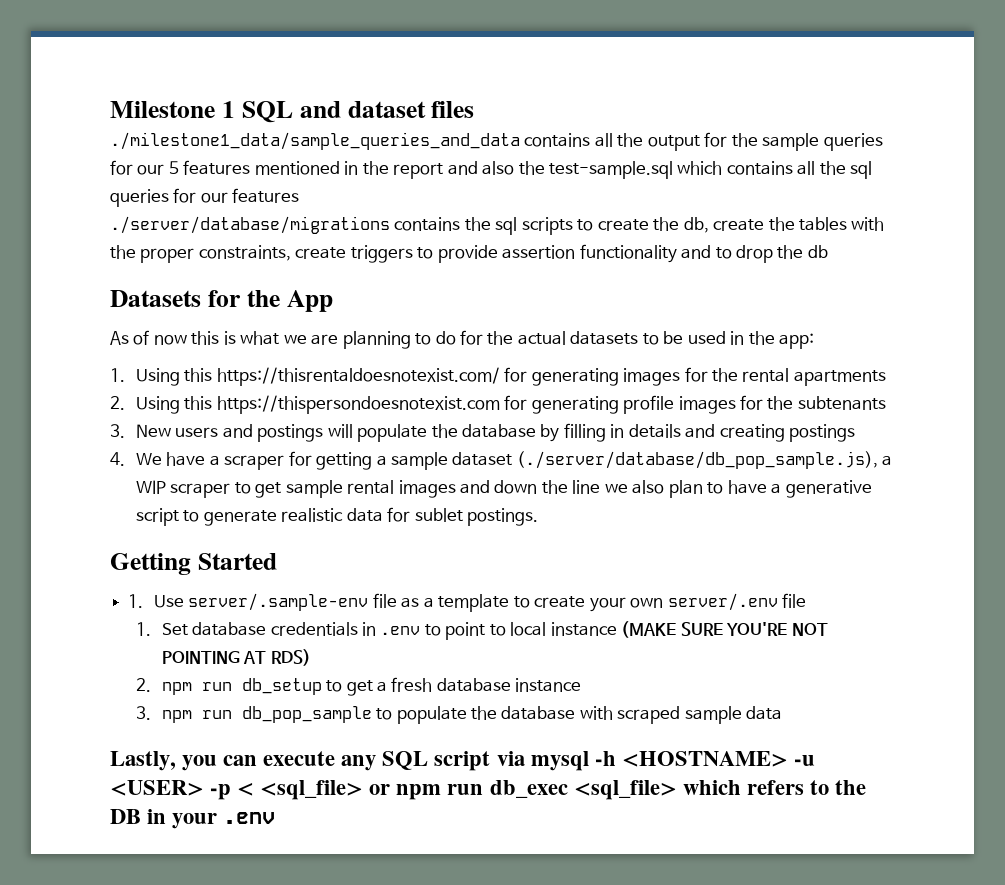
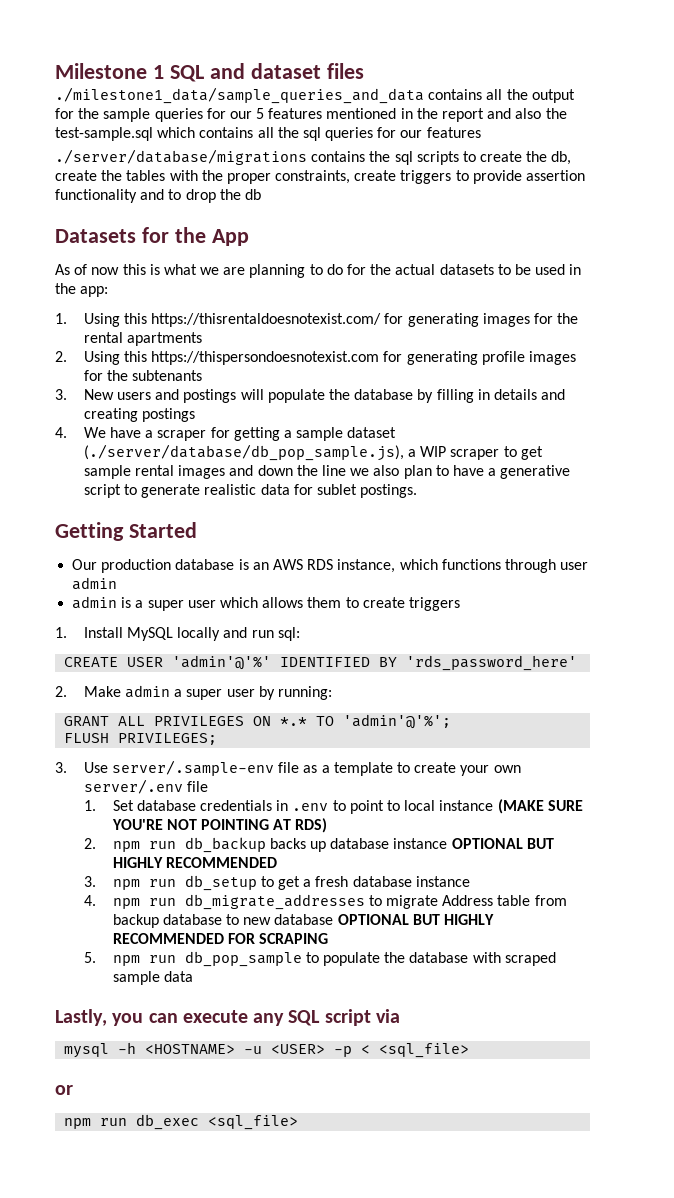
[128,594,144,608] 1. -> [72,559,589,573] [72,577,118,590] [72,596,460,611] [55,627,300,641] [64,655,578,671] [55,685,332,700] [64,714,452,729] [64,733,218,745] [55,762,67,773] Our production database is an AWS RDS instance, which functions through user admin // admin is a super user which allows them to create triggers // 1. Install MySQL locally and run sql: // CREATE USER 'admin'@'%' IDENTIFIED BY 'rds_password_here' // 2. Make admin a super user by running: // GRANT ALL PRIVILEGES ON *.* TO 'admin'@'%'; // FLUSH PRIVILEGES; // 3.
(232, 686) none -> [184,837,554,853] [112,857,277,868] [83,876,176,890] db_backup backs up database instance OPTIONAL BUT HIGHLY RECOMMENDED // 3. npm run
[135,706,151,720] 3. -> [83,894,567,910] [112,914,494,928] [112,933,329,944] [83,952,96,963] 4. npm run db_migrate_addresses to migrate Address table from backup database to new database OPTIONAL BUT HIGHLY RECOMMENDED FOR SCRAPING // 5.
(525, 758) none -> (400, 1016) //
(364, 790) none -> (470, 1050) //
(391, 789) none -> (73, 1090) //
[682,780,866,795] [110,809,276,829] which refers to the DB in your .env -> (299, 1122) none

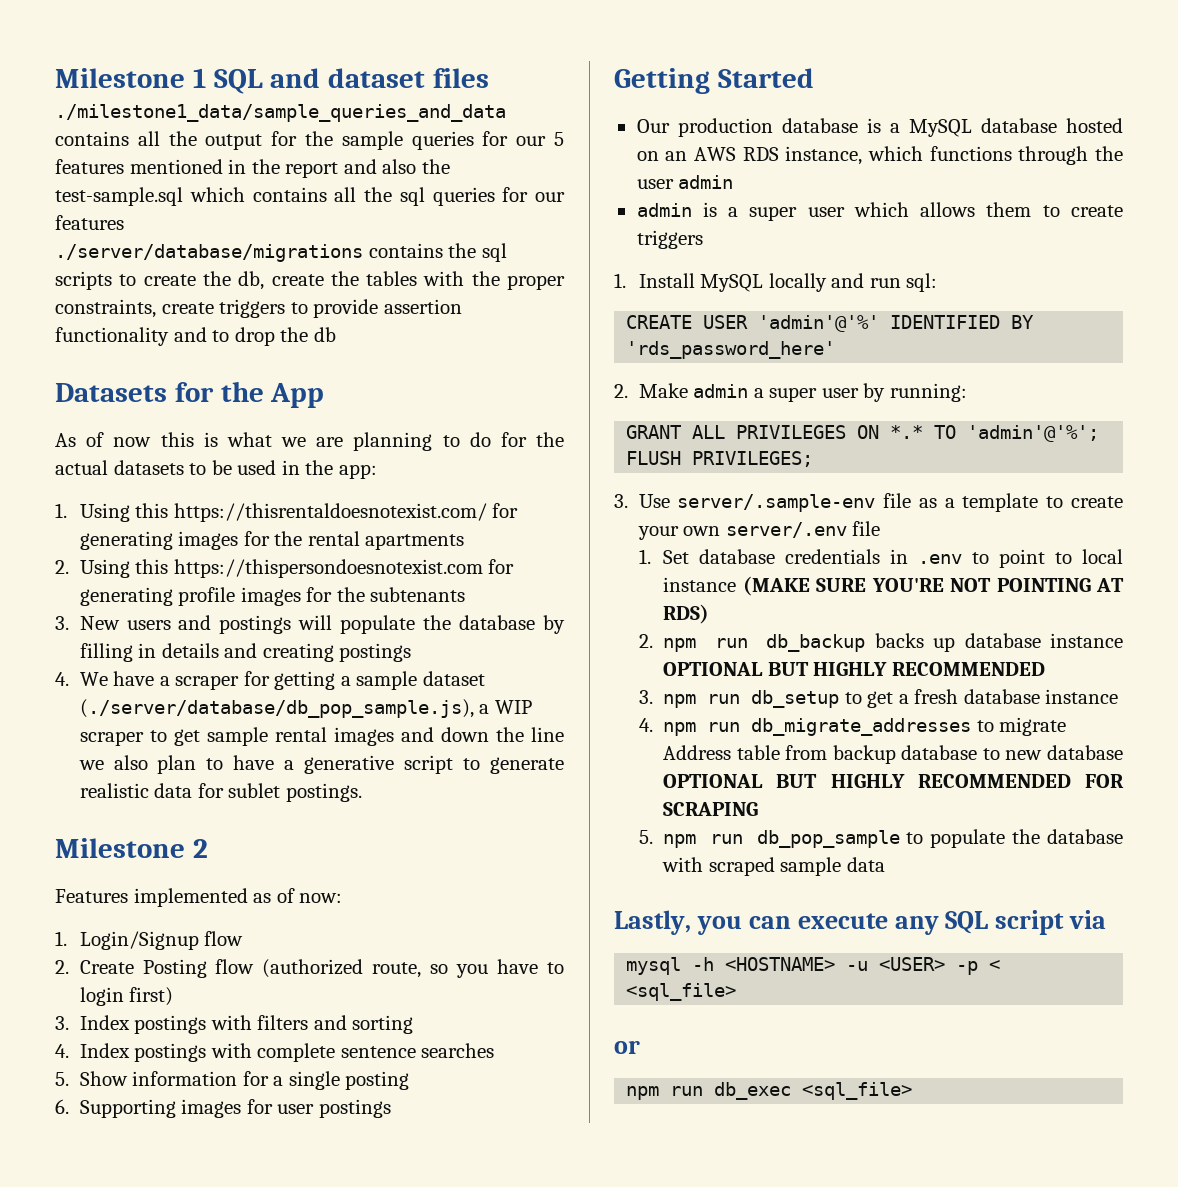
(418, 491) none -> [55,838,208,858] [55,888,343,907] [55,931,244,950] [55,959,564,978] [79,987,174,1006] [55,1015,414,1034] [55,1043,495,1062] [55,1071,410,1090] [55,1099,391,1118] // Milestone 2 // Features implemented as of now: // 1. Login/Signup flow // 2. Create Posting flow (authorized route, so you have to login first) // 3. Index postings with filters and sorting // 4. Index postings with complete sentence searches // 5. Show information for a single posting // 6. Supporting images for user postings
(249, 564) none -> [889,118,1123,137] [636,151,659,161] a MySQL database hosted on
(556, 566) none -> [1095,146,1123,161] the

